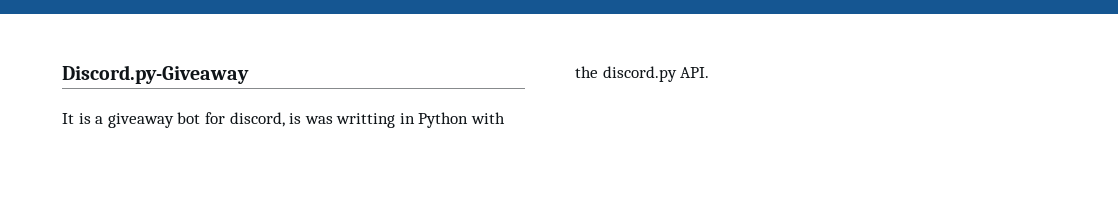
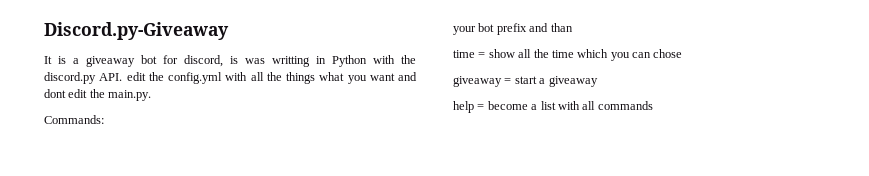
(710, 72) none -> [126,72,417,84] [44,89,152,101] [44,115,104,124] [453,23,573,35] [453,49,683,61] [453,76,598,87] [453,101,653,113] edit the config.yml with all the things what you want and dont edit the main.py. // Commands: // your bot prefix and than // time = show all the time which you can chose // giveaway = start a giveaway // help = become a list with all commands

